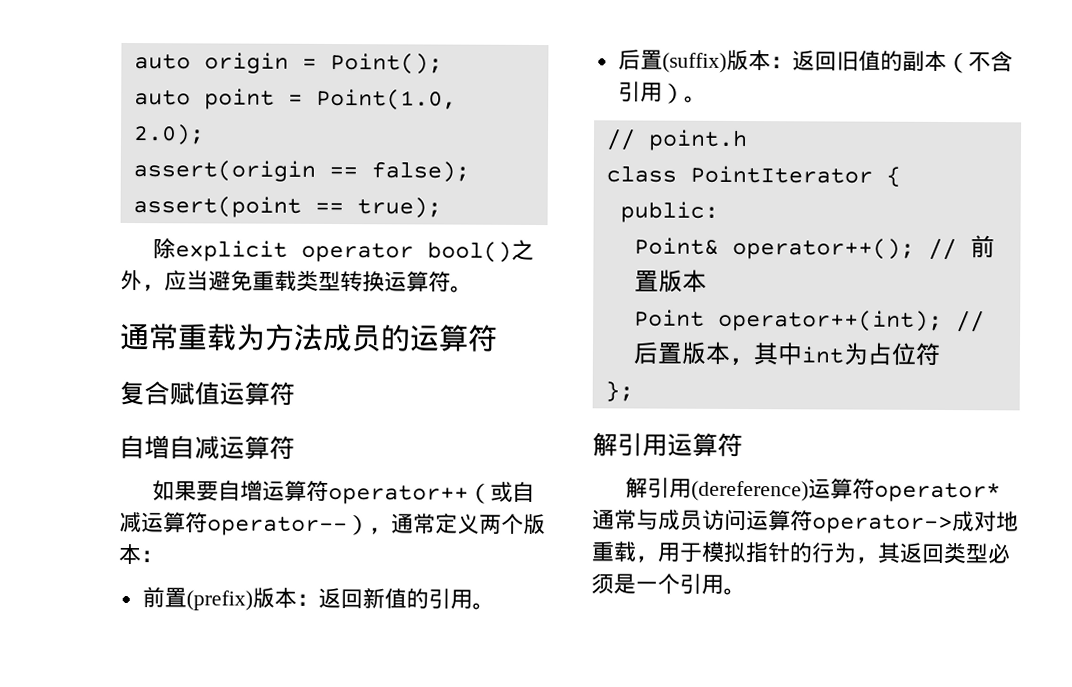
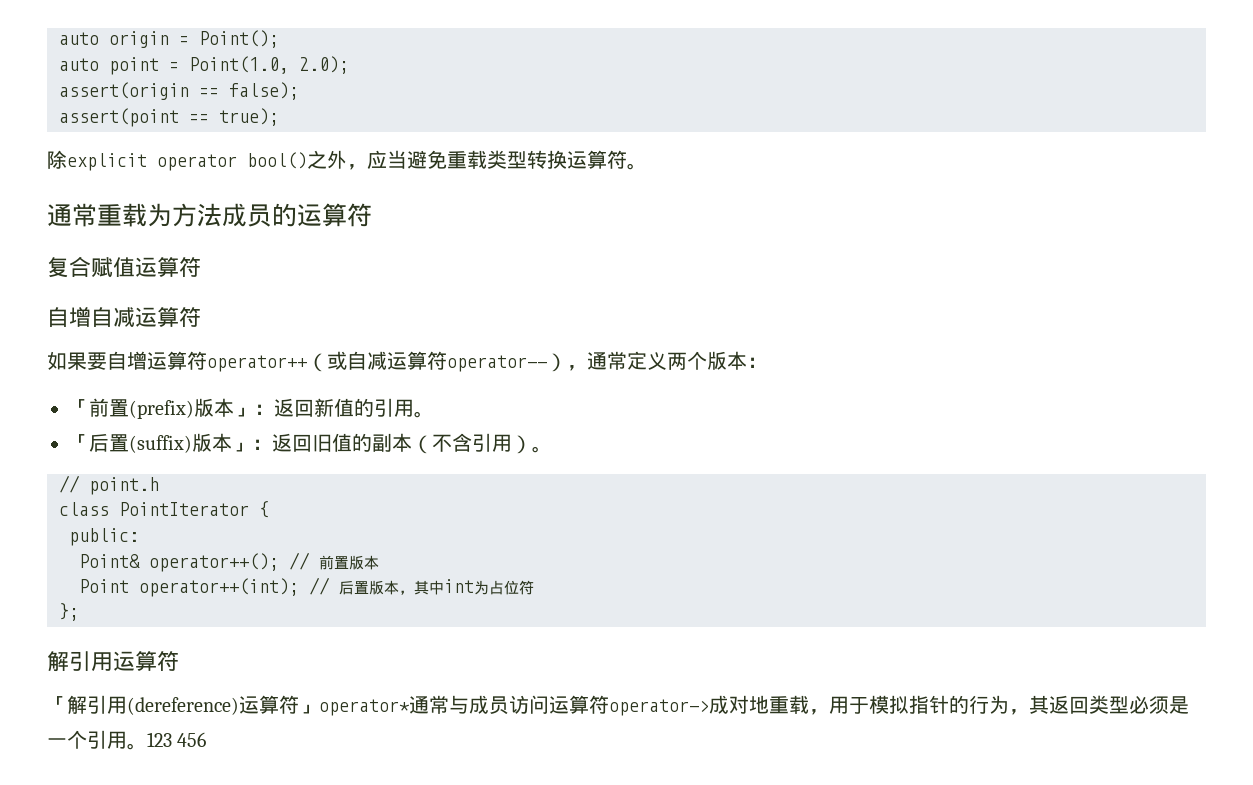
(163, 556) none -> [69,399,89,415] 「
(297, 597) none -> [234,407,254,417] 」
(495, 606) none -> [69,434,89,450] 「
(771, 60) none -> [232,442,252,452] 」
(743, 445) none -> [47,696,67,712] 「
(876, 488) none -> [299,704,319,714] 」
(746, 591) none -> [147,732,207,747] 123 456

